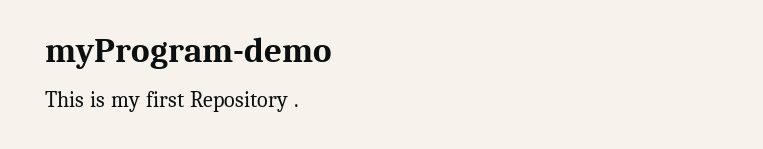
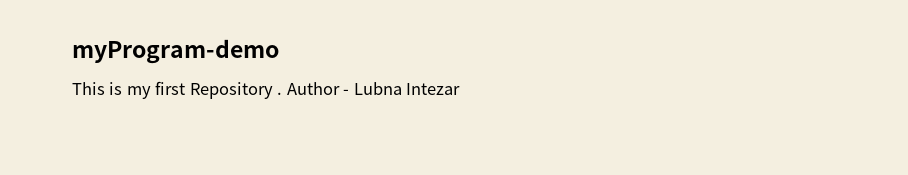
(299, 105) none -> [286,82,461,95] Author - Lubna Intezar

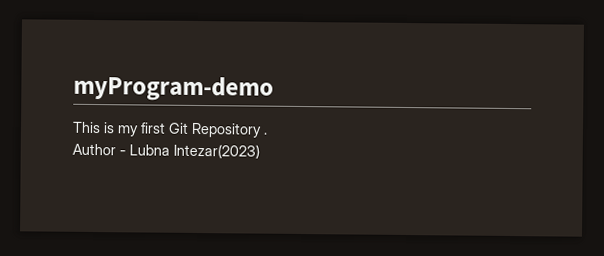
(186, 88) none -> [168,122,189,134] Git
(283, 93) none -> (267, 133) //
[406,83,461,95] Intezar -> [173,143,260,159] Intezar(2023)

